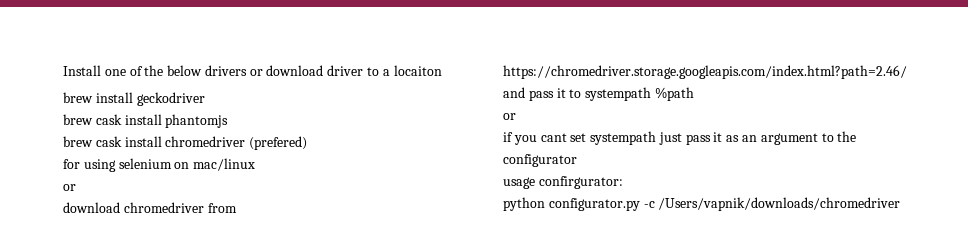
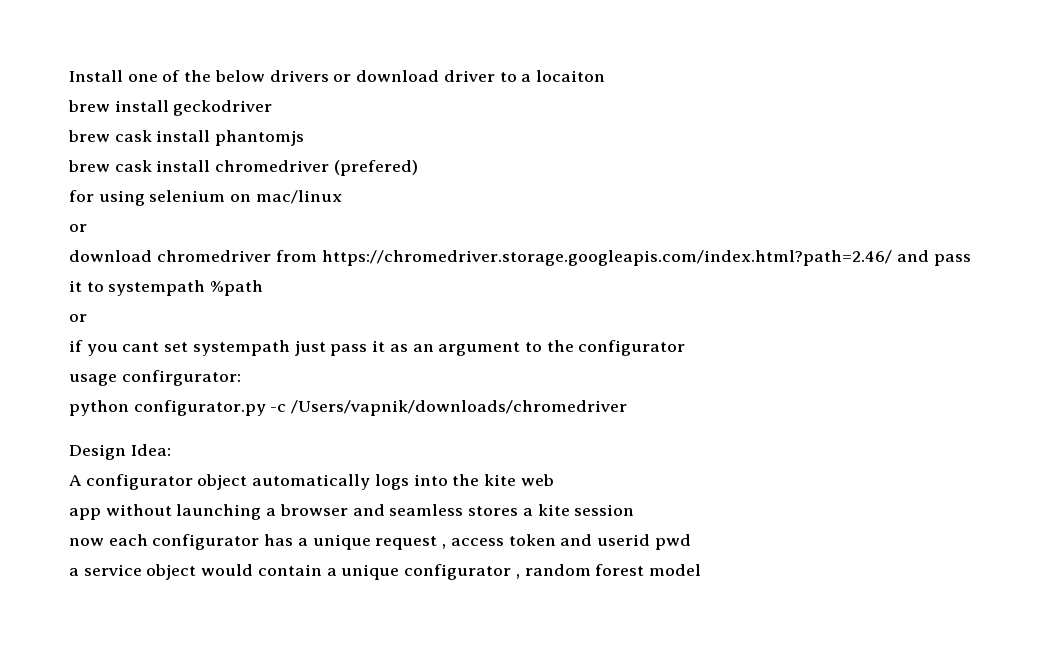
(901, 204) none -> [69,444,171,460] [69,474,554,490] [69,504,635,520] [69,534,691,550] [69,564,701,580] // Design Idea: // A configurator object automatically logs into the kite web // app without launching a browser and seamless stores a kite session // now each configurator has a unique request , access token and userid pwd // a service object would contain a unique configurator , random forest model

